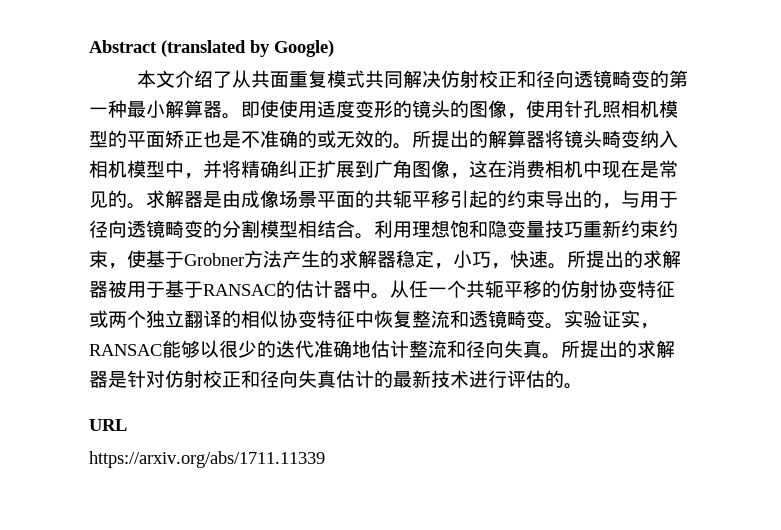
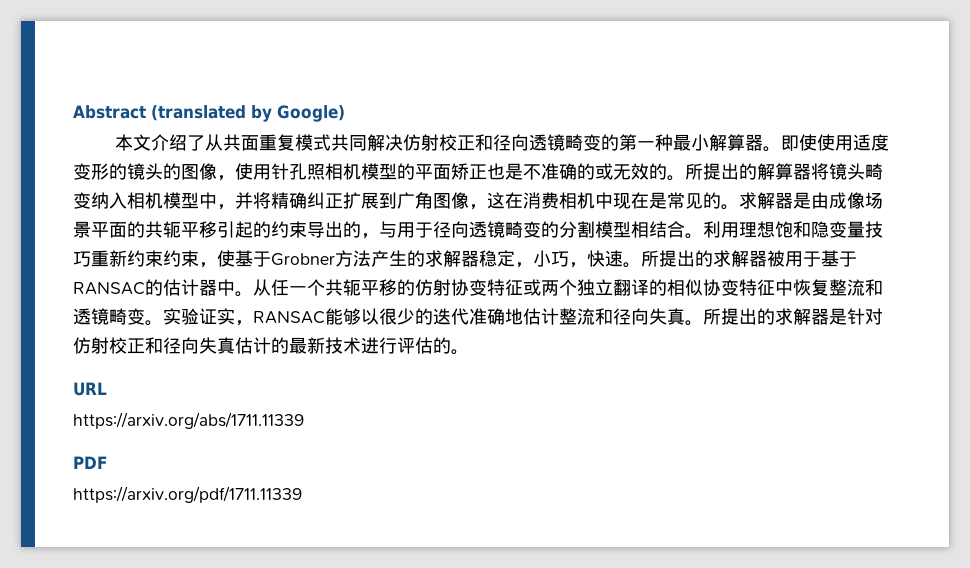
(325, 459) none -> [73,456,107,469] [73,486,302,503] // PDF // https://arxiv.org/pdf/1711.11339

